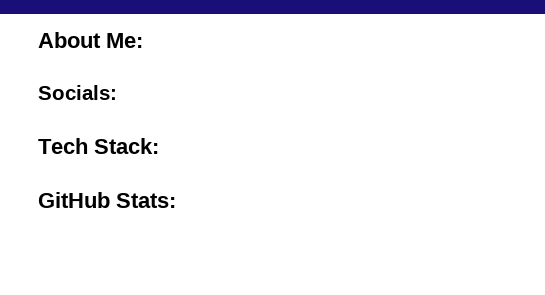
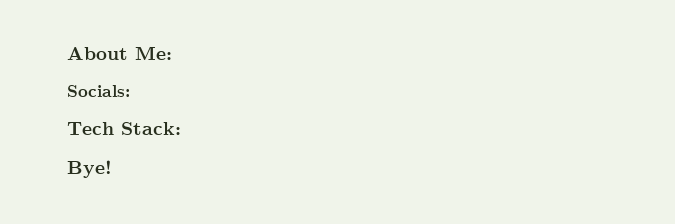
[38,192,176,208] GitHub Stats: -> [67,160,112,178] Bye!

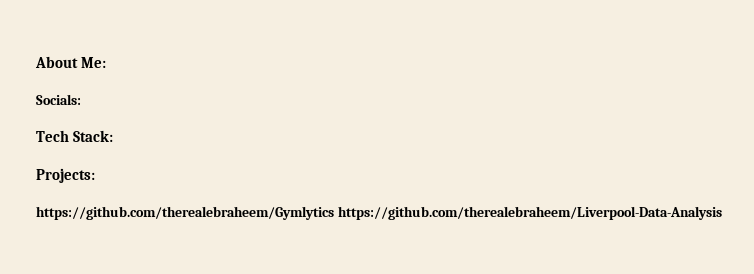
[67,160,112,178] Bye! -> [36,168,95,183] [36,206,722,220] Projects: // https://github.com/therealebraheem/Gymlytics https://github.com/therealebraheem/Liverpool-Data-Analysis

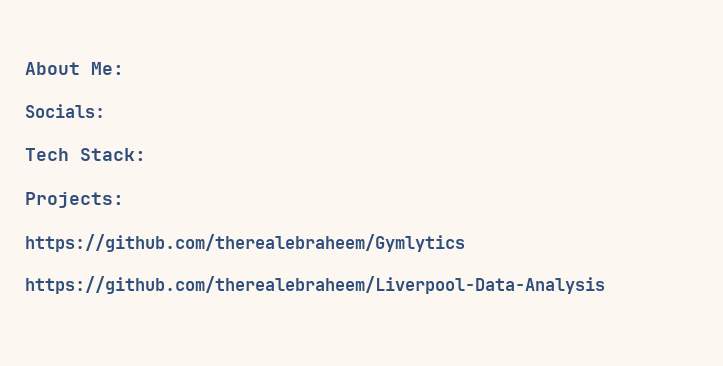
(334, 213) none -> (465, 243) //

